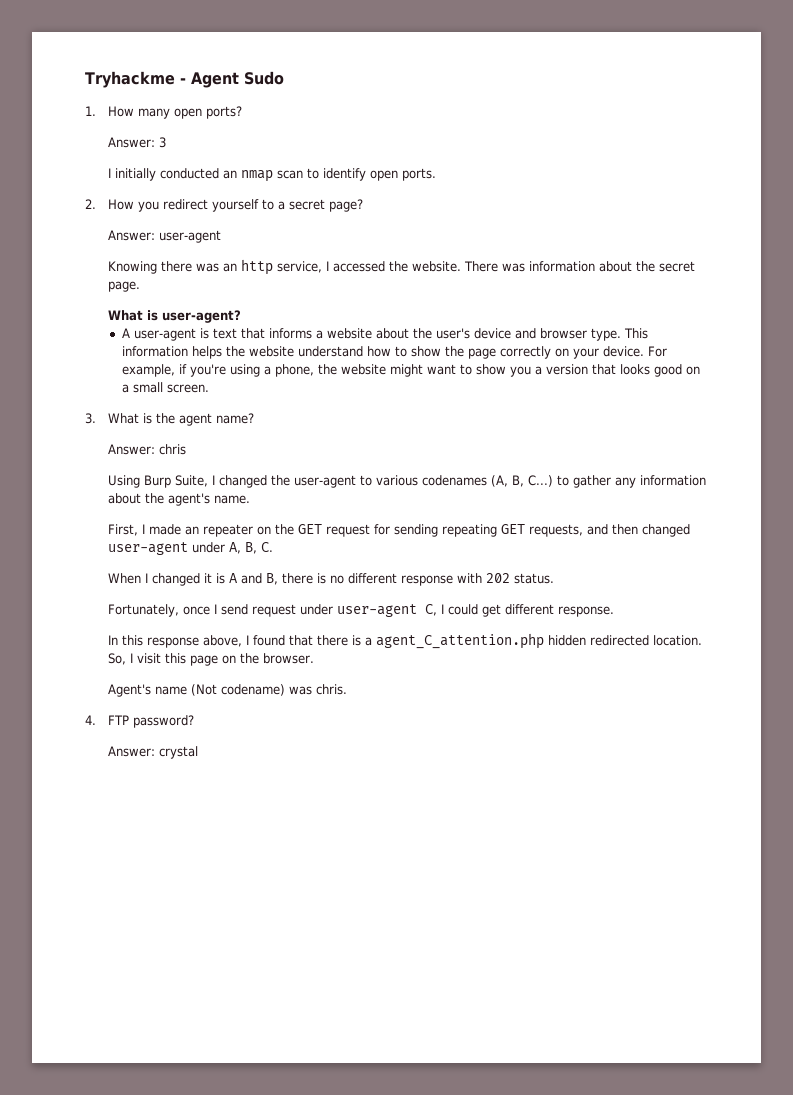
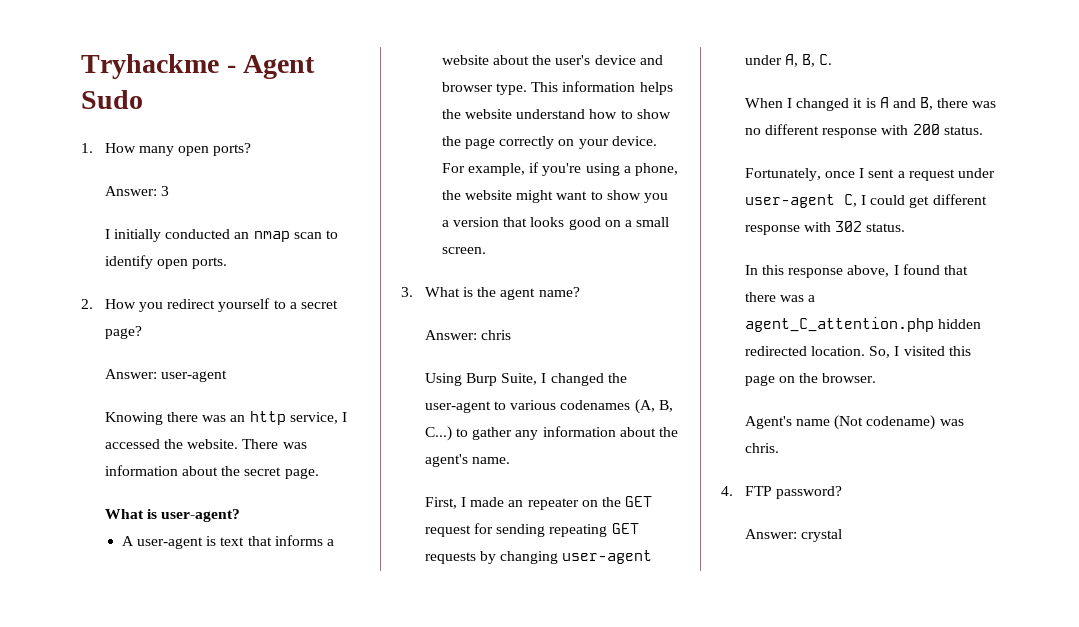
[528,524,690,537] requests, and then changed -> [424,551,559,564] requests by changing
[316,573,326,584] is -> [972,101,997,108] was
[485,573,510,583] 202 -> [912,124,940,135] 200
[220,604,248,615] send -> [868,169,905,178] sent a
[557,606,614,617] response. -> [744,221,906,235] response with 302 status.
[351,635,361,646] is -> [779,295,804,302] was
[136,653,161,664] visit -> [903,346,945,356] visited

